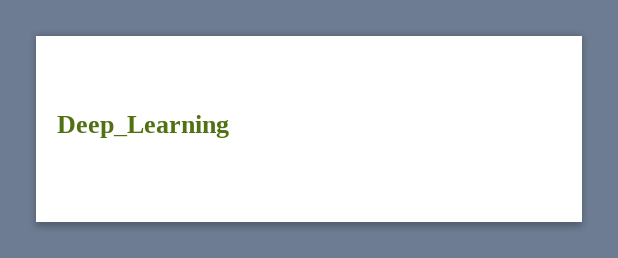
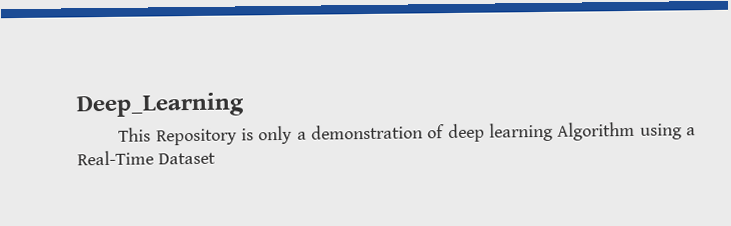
(229, 126) none -> [118,121,696,146] [77,150,216,166] // This Repository is only a demonstration of deep learning Algorithm using a Real-Time Dataset

